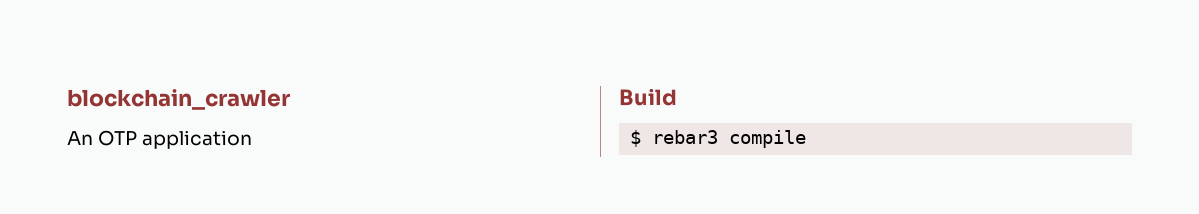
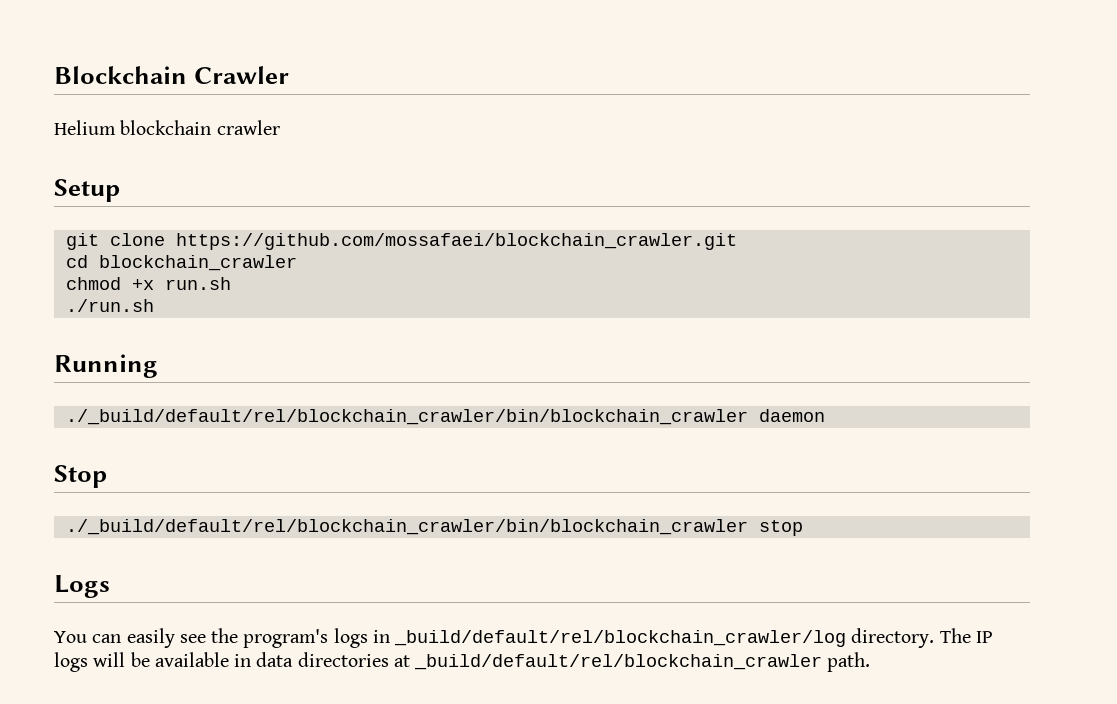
[67,89,291,110] [67,130,253,149] [619,88,677,106] [630,130,807,148] blockchain_crawler // An OTP application // Build // $ rebar3 compile -> [54,66,290,84] [54,120,280,135] [54,179,120,202] [65,233,737,250] [65,255,297,271] [65,277,231,290] [65,299,154,312] [54,354,158,378] [65,409,825,425] [54,465,107,488] [65,519,803,536] [54,575,110,598] [54,628,993,648] [54,652,871,672] Blockchain Crawler // Helium blockchain crawler // Setup // git clone https://github.com/mossafaei/blockchain_crawler.git // cd blockchain_crawler // chmod +x run.sh // ./run.sh // Running // ./_build/default/rel/blockchain_crawler/bin/blockchain_crawler daemon // Stop // ./_build/default/rel/blockchain_crawler/bin/blockchain_crawler stop // Logs // You can easily see the program's logs in _build/default/rel/blockchain_crawler/log directory. The IP logs will be available in data directories at _build/default/rel/blockchain_crawler path.

